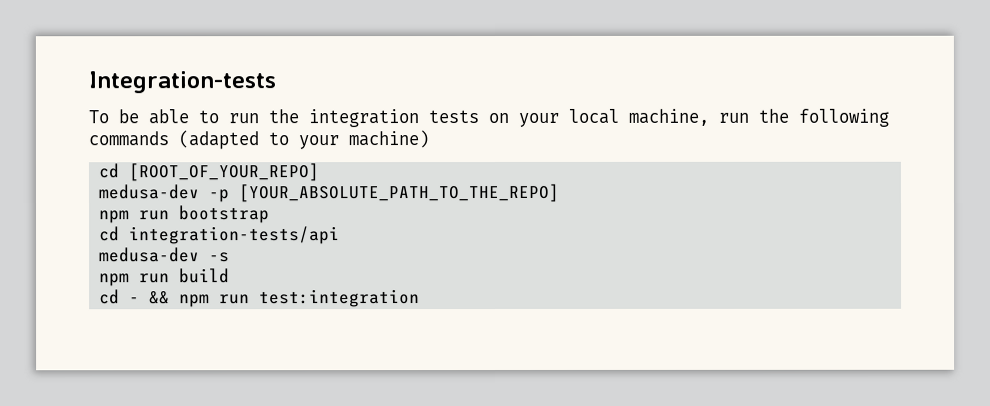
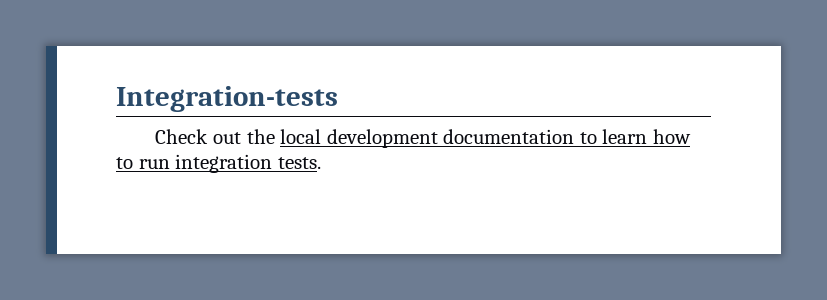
[88,108,889,128] [88,130,429,150] [98,163,320,182] [98,183,560,203] [99,205,271,224] [99,226,341,245] [99,247,231,263] [99,268,231,287] [99,289,421,308] To be able to run the integration tests on your local machine, run the following commands (adapted to your machine) // cd [ROOT_OF_YOUR_REPO] // medusa-dev -p [YOUR_ABSOLUTE_PATH_TO_THE_REPO] // npm run bootstrap // cd integration-tests/api // medusa-dev -s // npm run build // cd - && npm run test:integration -> [155,129,691,148] [116,154,321,173] Check out the local development documentation to learn how to run integration tests.

